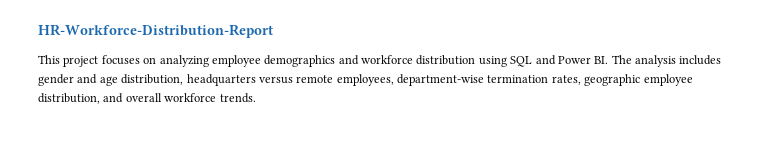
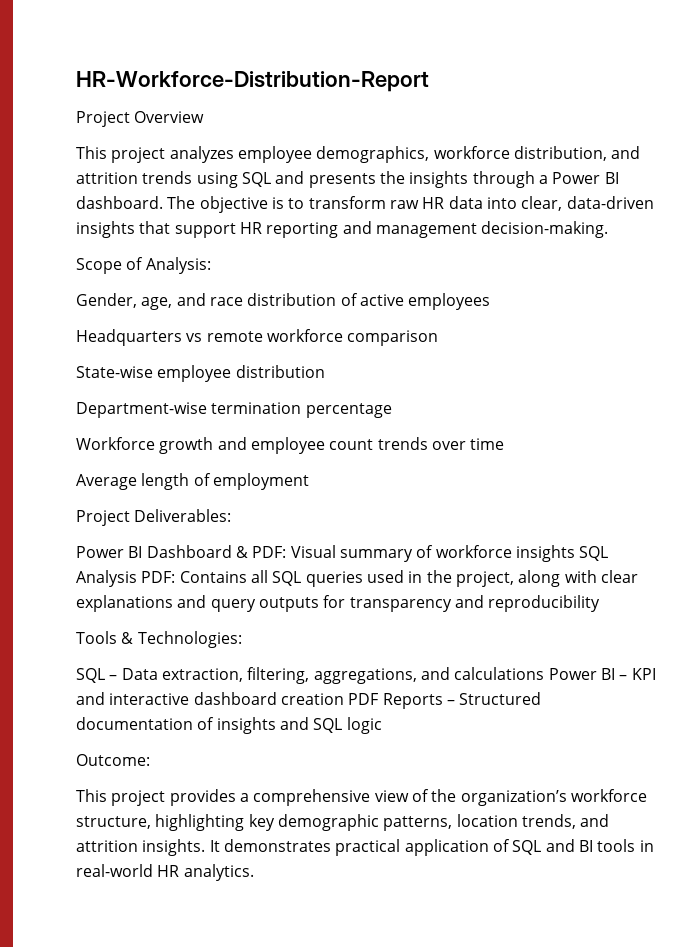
[38,55,722,67] [38,74,693,86] [38,93,256,104] // This project focuses on analyzing employee demographics and workforce distribution using SQL and Power BI. The analysis includes gender and age distribution, headquarters versus remote employees, department-wise termination rates, geographic employee distribution, and overall workforce trends. -> [76,111,205,127] [76,146,641,163] [76,171,619,188] [76,196,654,213] [76,221,609,238] [76,257,211,274] [76,293,491,310] [76,329,439,346] [76,365,325,382] [76,402,392,418] [76,437,505,454] [76,473,309,490] [76,509,232,526] [76,545,609,562] [76,570,638,587] [76,595,601,612] [76,631,242,648] [76,667,656,684] [76,692,542,709] [76,717,382,734] [76,754,150,766] [76,789,647,806] [76,814,610,831] [76,839,654,856] [76,864,254,881] // Project Overview // This project analyzes employee demographics, workforce distribution, and attrition trends using SQL and presents the insights through a Power BI dashboard. The objective is to transform raw HR data into clear, data-driven insights that support HR reporting and management decision-making. // Scope of Analysis: // Gender, age, and race distribution of active employees // Headquarters vs remote workforce comparison // State-wise employee distribution // Department-wise termination percentage // Workforce growth and employee count trends over time // Average length of employment // Project Deliverables: // Power BI Dashboard & PDF: Visual summary of workforce insights SQL Analysis PDF: Contains all SQL queries used in the project, along with clear explanations and query outputs for transparency and reproducibility // Tools & Technologies: // SQL – Data extraction, filtering, aggregations, and calculations Power BI – KPI and interactive dashboard creation PDF Reports – Structured documentation of insights and SQL logic // Outcome: // This project provides a comprehensive view of the organization’s workforce structure, highlighting key demographic patterns, location trends, and attrition insights. It demonstrates practical application of SQL and BI tools in real-world HR analytics.

